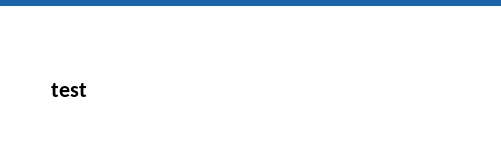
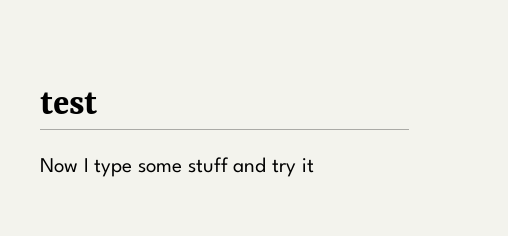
(87, 90) none -> [40,157,314,177] // Now I type some stuff and try it

